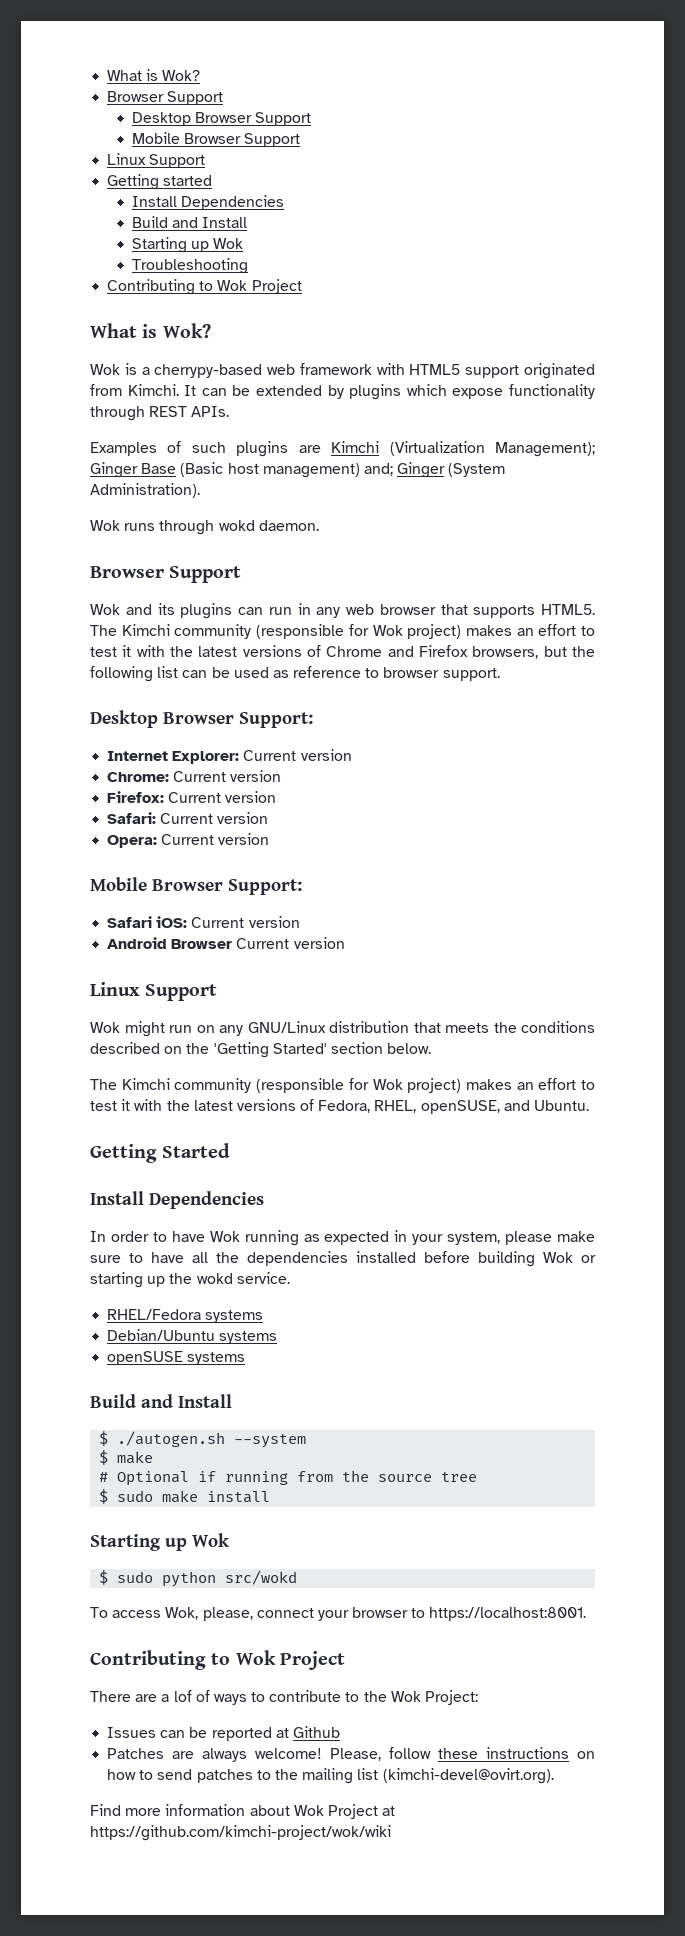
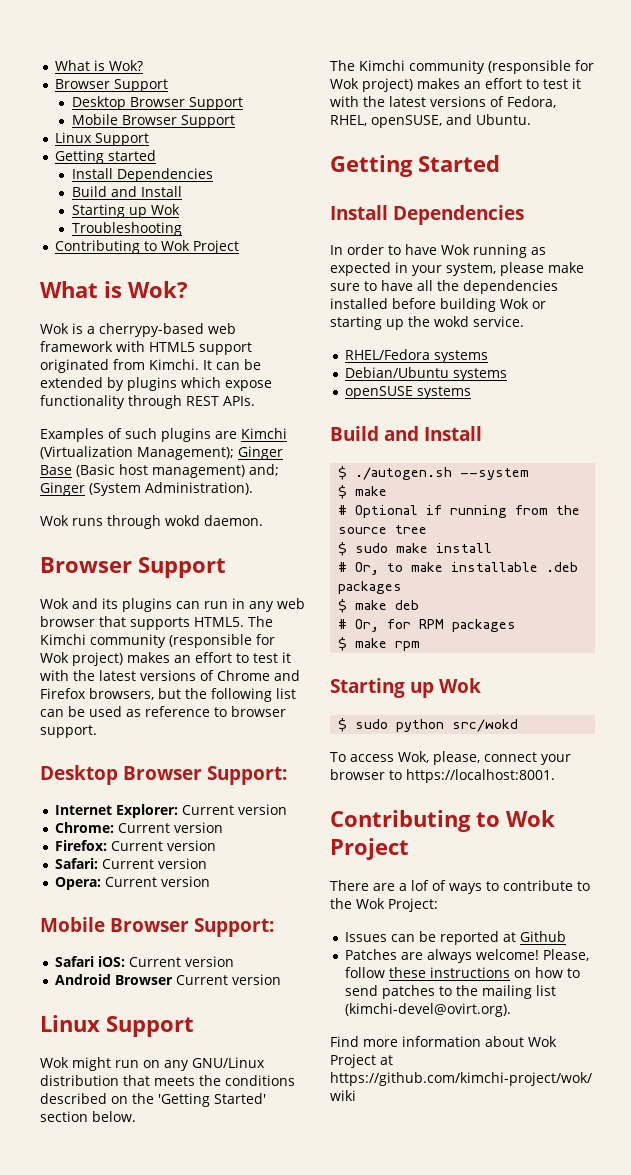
(271, 1497) none -> [338,562,579,575] [338,581,403,594] [338,599,420,613] [338,619,517,632] [338,637,421,651] // # Or, to make installable .deb packages // $ make deb // # Or, for RPM packages // $ make rpm

